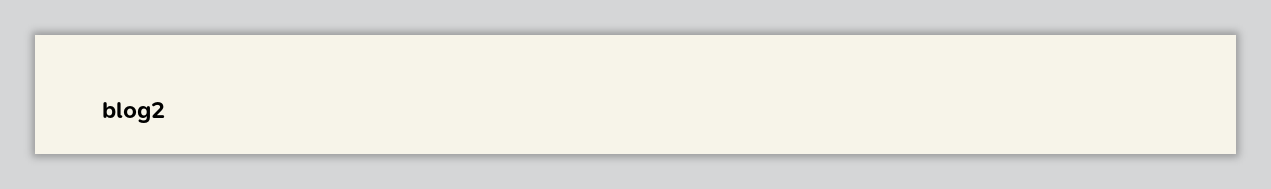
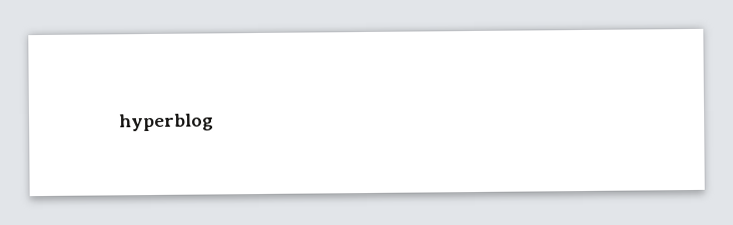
[102,102,165,123] blog2 -> [119,113,214,132] hyperblog

